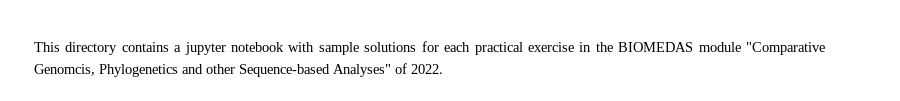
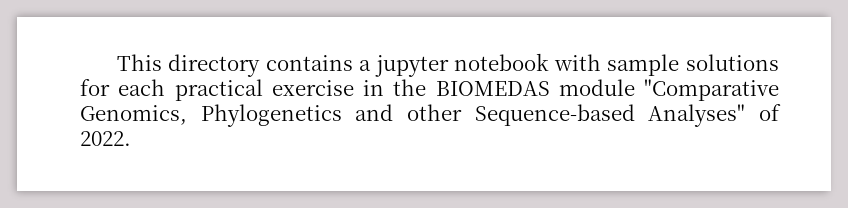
[34,64,95,76] Genomcis, -> [80,105,187,125] Genomics,

